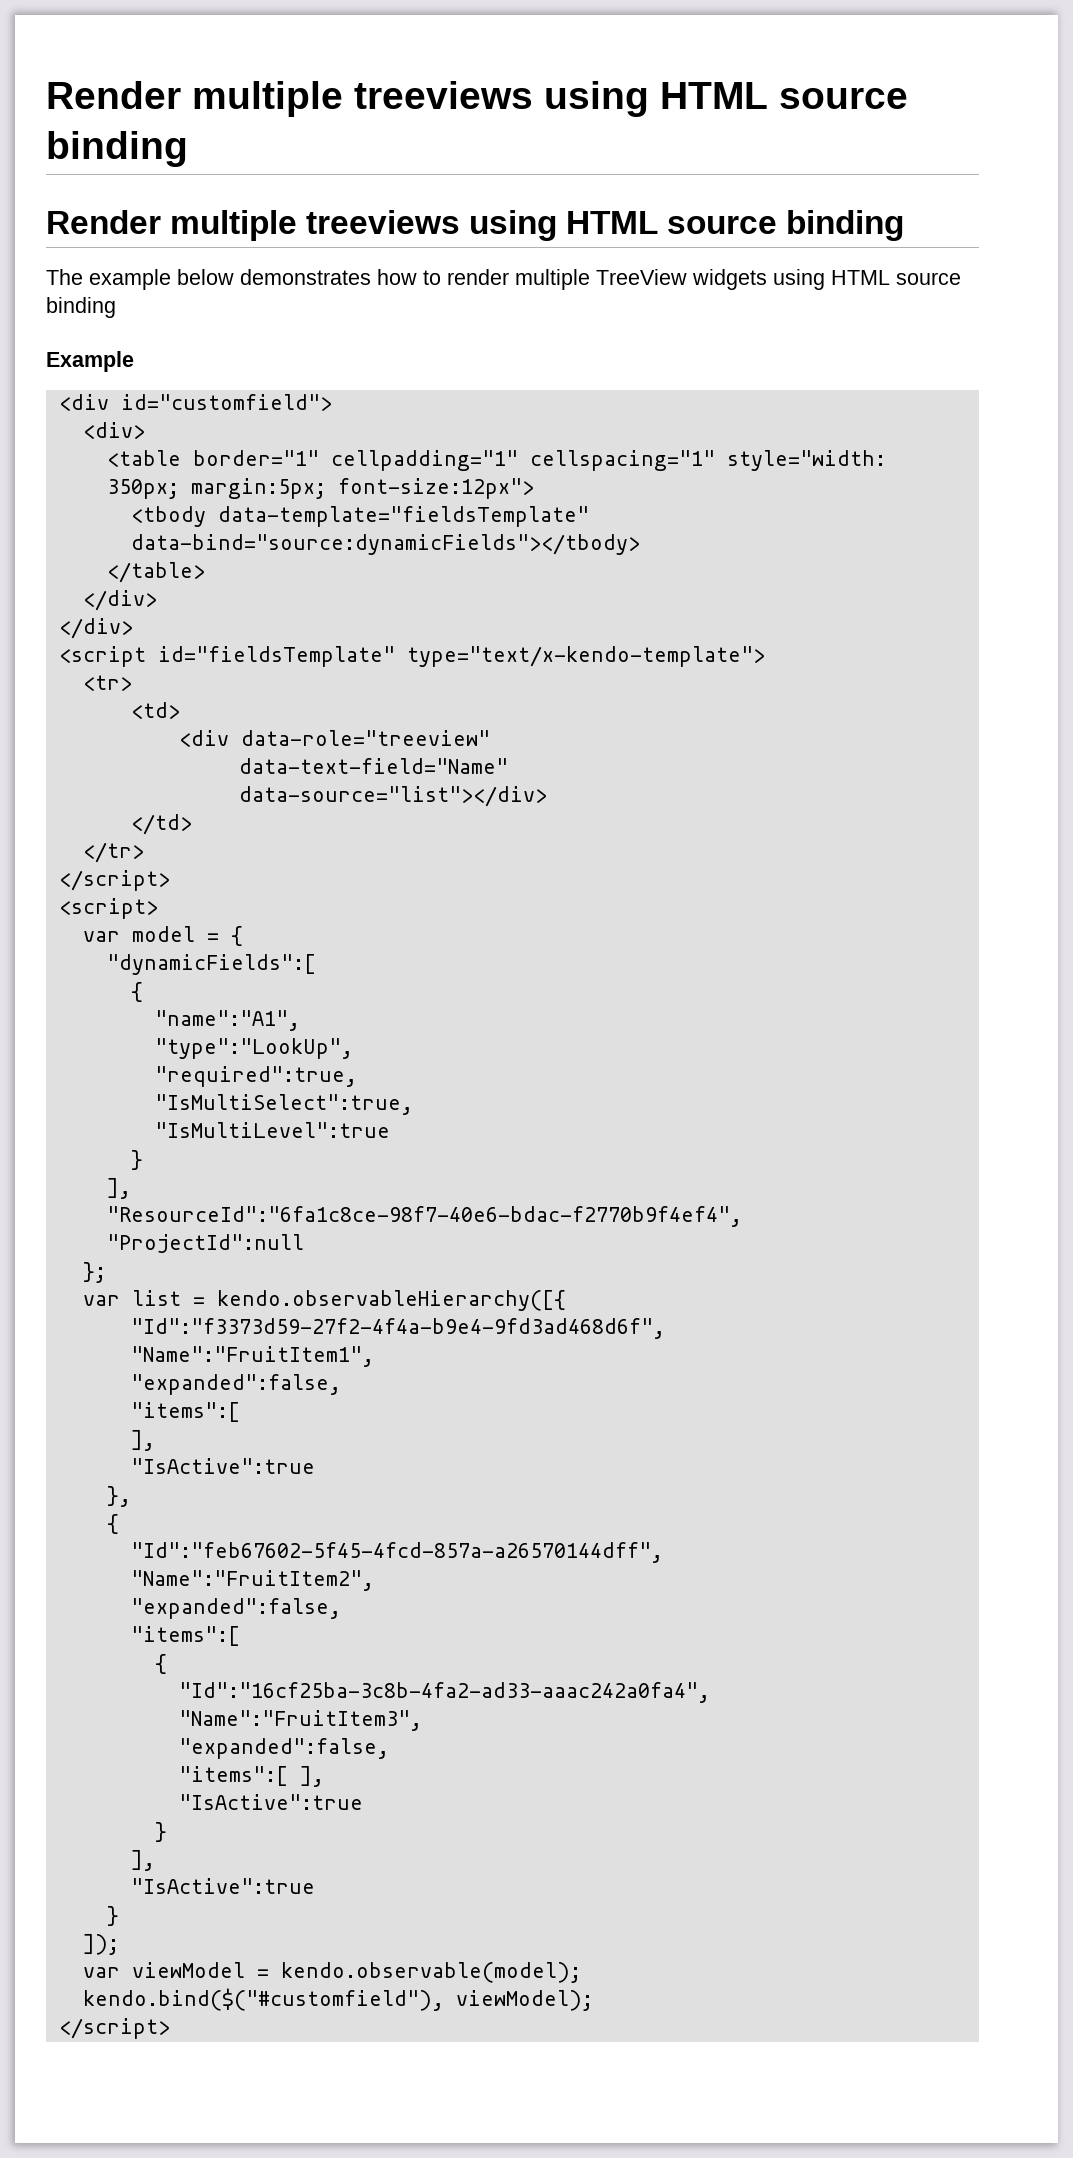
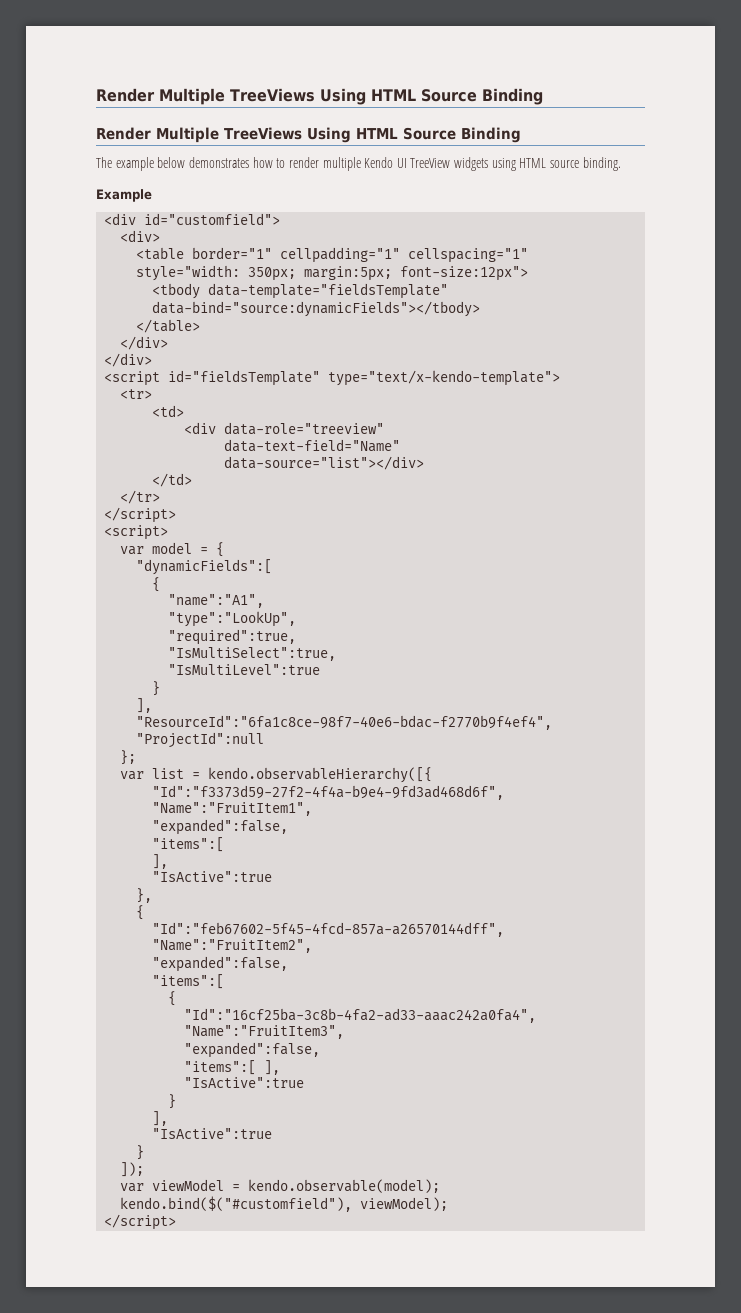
[46,81,908,117] [46,131,188,167] [46,210,905,241] Render multiple treeviews using HTML source binding // Render multiple treeviews using HTML source binding -> [96,88,543,105] [96,127,521,143] Render Multiple TreeViews Using HTML Source Binding // Render Multiple TreeViews Using HTML Source Binding
(590, 279) none -> [364,157,407,168] Kendo UI
[46,297,116,318] binding -> [582,157,621,171] binding.

